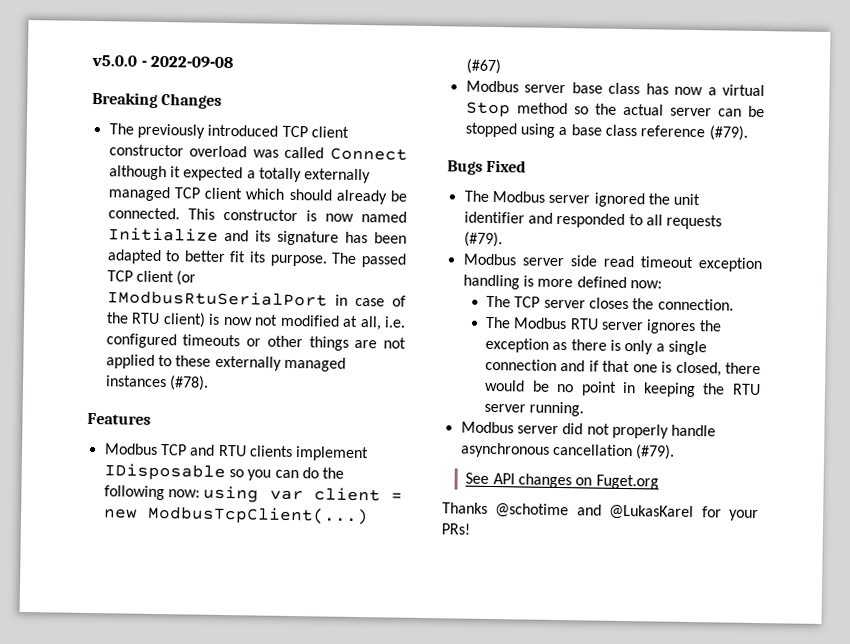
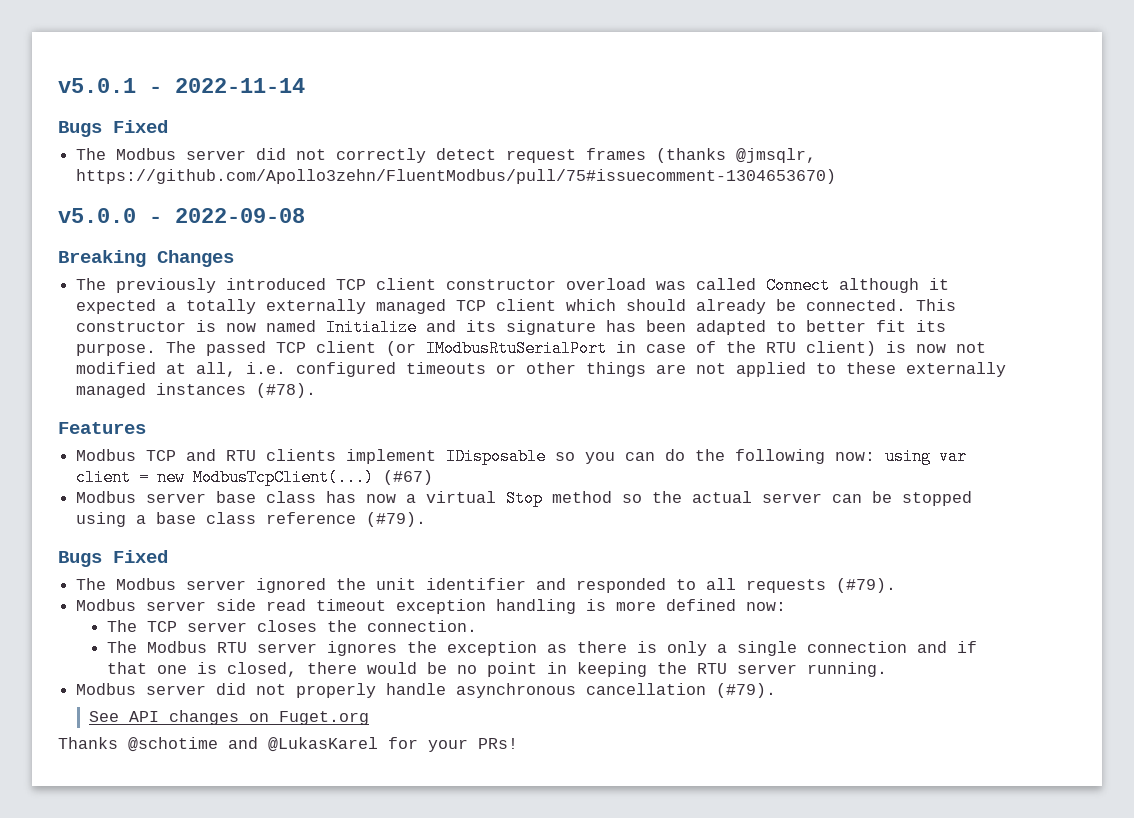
(91, 60) none -> [58,78,305,93] [58,120,168,137] [76,148,817,163] [76,169,837,184] v5.0.1 - 2022-11-14 // Bugs Fixed // The Modbus server did not correctly detect request frames (thanks @jmsqlr, https://github.com/Apollo3zehn/FluentModbus/pull/75#issuecomment-1304653670) //

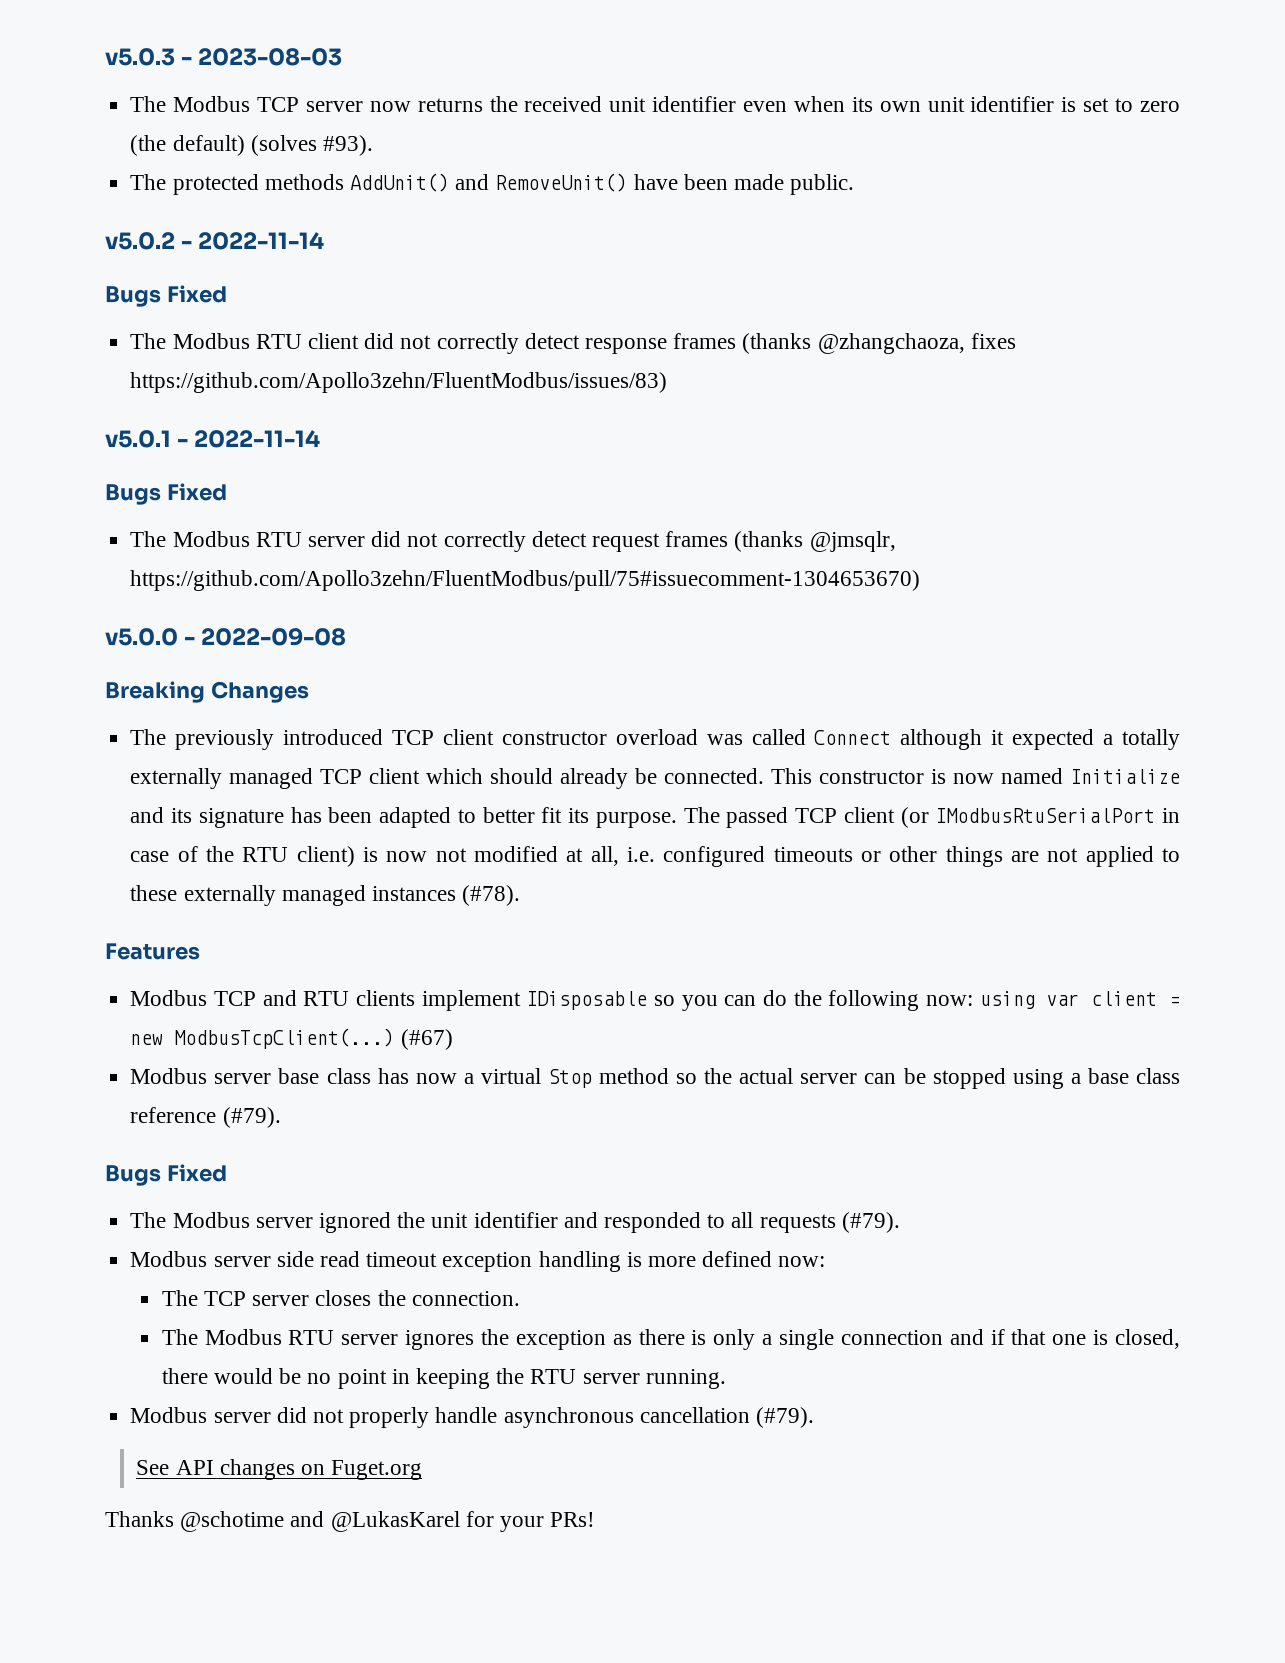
(58, 85) none -> [105,48,343,66] [130,96,1181,112] [130,135,373,156] [130,173,855,195] [105,232,325,250] [105,285,227,307] [130,333,1016,354] [130,372,668,393] v5.0.3 - 2023-08-03 // The Modbus TCP server now returns the received unit identifier even when its own unit identifier is set to zero (the default) (solves #93). // The protected methods AddUnit() and RemoveUnit() have been made public. // v5.0.2 - 2022-11-14 // Bugs Fixed // The Modbus RTU client did not correctly detect response frames (thanks @zhangchaoza, fixes https://github.com/Apollo3zehn/FluentModbus/issues/83) //
(177, 154) none -> [255,532,302,547] RTU

